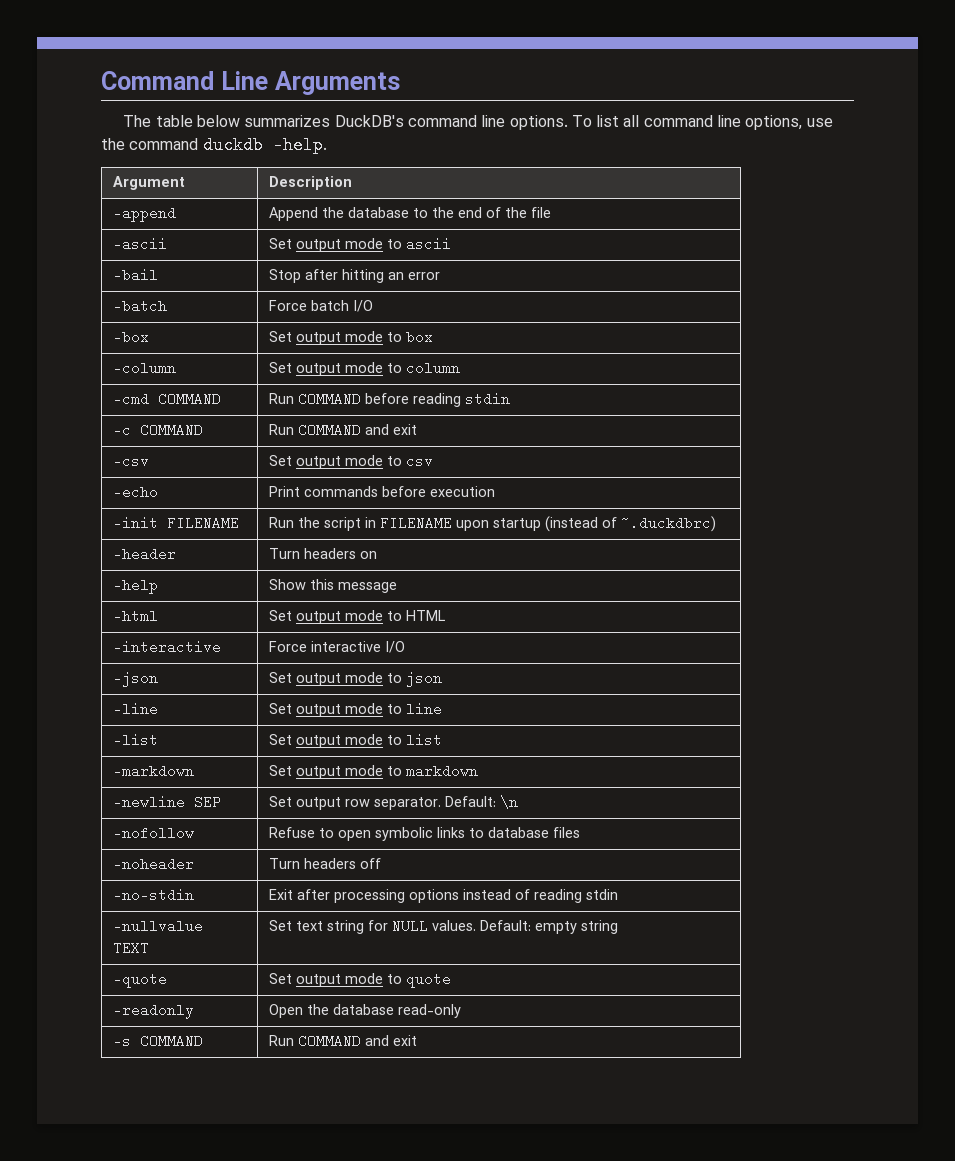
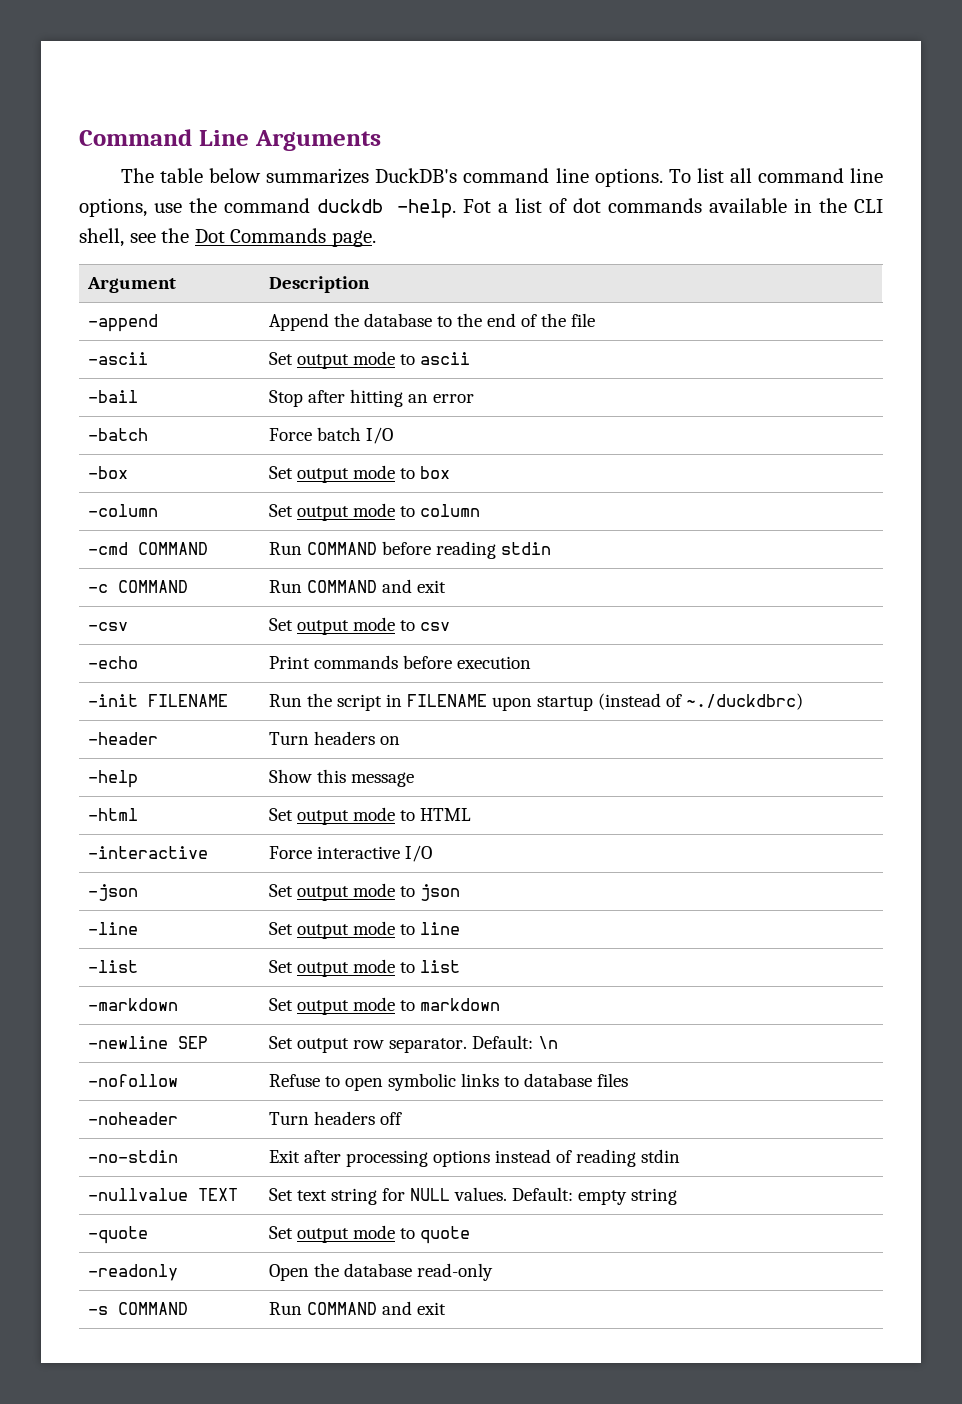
(327, 145) none -> [462,198,883,213] [79,228,376,247] Fot a list of dot commands available in the CLI shell, see the Dot Commands page.
[621,516,717,532] ~.duckdbrc) -> [686,693,804,710] ~./duckdbrc)

